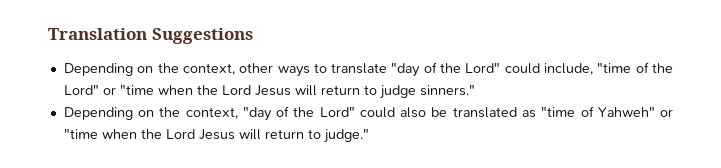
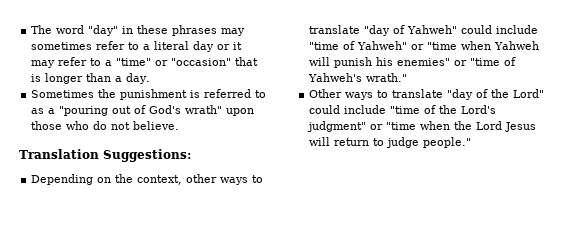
[48,28,253,44] Translation Suggestions -> [31,25,246,36] [31,41,243,52] [31,57,259,68] [31,73,151,84] [31,89,267,100] [31,105,255,116] [31,121,180,130] [19,149,191,162] The word "day" in these phrases may sometimes refer to a literal day or it may refer to a "time" or "occasion" that is longer than a day. // Sometimes the punishment is referred to as a "pouring out of God's wrath" upon those who do not believe. // Translation Suggestions:
[440,62,594,75] the Lord" could include, -> [407,25,539,34] [309,41,540,50] [309,57,517,68] [308,73,408,82] [309,89,545,100] [309,105,387,114] Yahweh" could include "time of Yahweh" or "time when Yahweh will punish his enemies" or "time of Yahweh's wrath." // Other ways to translate "day of the Lord" could include
[63,84,99,95] Lord" -> [461,105,497,114] [307,121,367,132] Lord's judgment"
[419,84,475,96] [63,106,673,121] [63,128,369,143] sinners." // Depending on the context, "day of the Lord" could also be translated as "time of Yahweh" or "time when the Lord Jesus will return to judge." -> [423,137,472,148] people."

